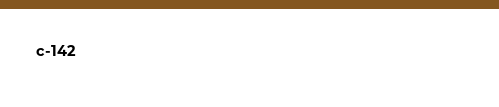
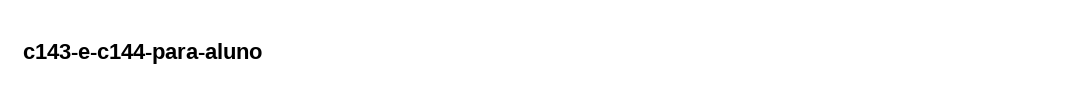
[36,45,76,56] c-142 -> [23,43,262,64] c143-e-c144-para-aluno

